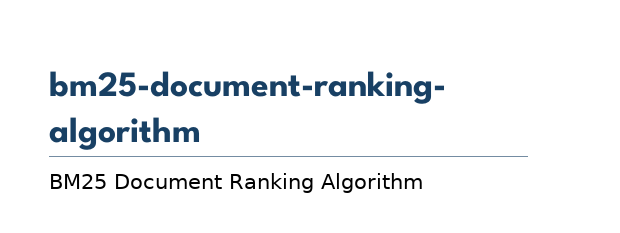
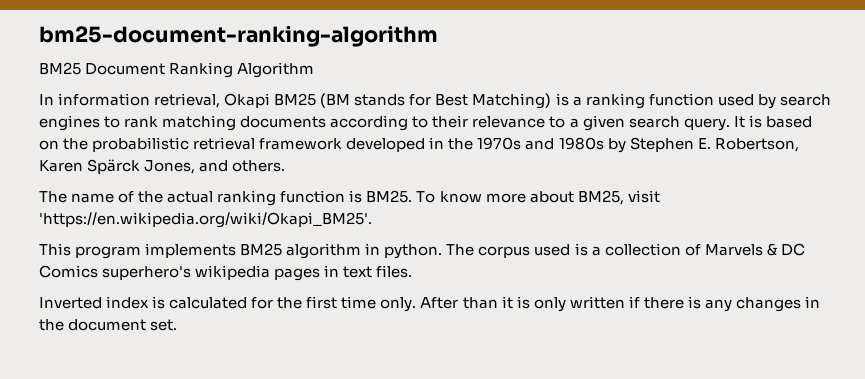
(423, 183) none -> [39,93,831,109] [39,115,812,131] [39,137,799,153] [39,159,286,174] [39,190,660,206] [39,212,372,228] [39,243,805,259] [39,265,413,281] [39,296,820,312] [39,319,178,331] // In information retrieval, Okapi BM25 (BM stands for Best Matching) is a ranking function used by search engines to rank matching documents according to their relevance to a given search query. It is based on the probabilistic retrieval framework developed in the 1970s and 1980s by Stephen E. Robertson, Karen Spärck Jones, and others. // The name of the actual ranking function is BM25. To know more about BM25, visit 'https://en.wikipedia.org/wiki/Okapi_BM25'. // This program implements BM25 algorithm in python. The corpus used is a collection of Marvels & DC Comics superhero's wikipedia pages in text files. // Inverted index is calculated for the first time only. After than it is only written if there is any changes in the document set.

